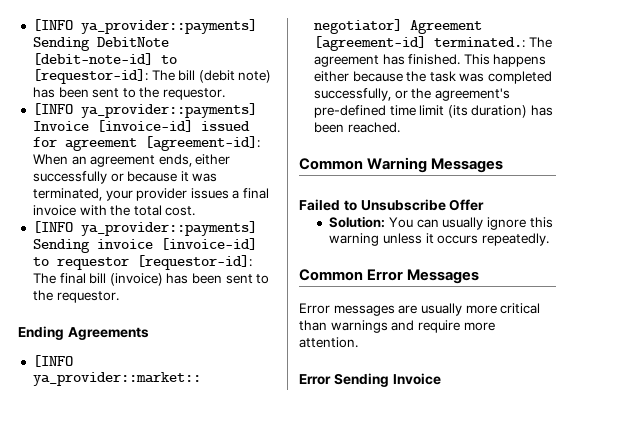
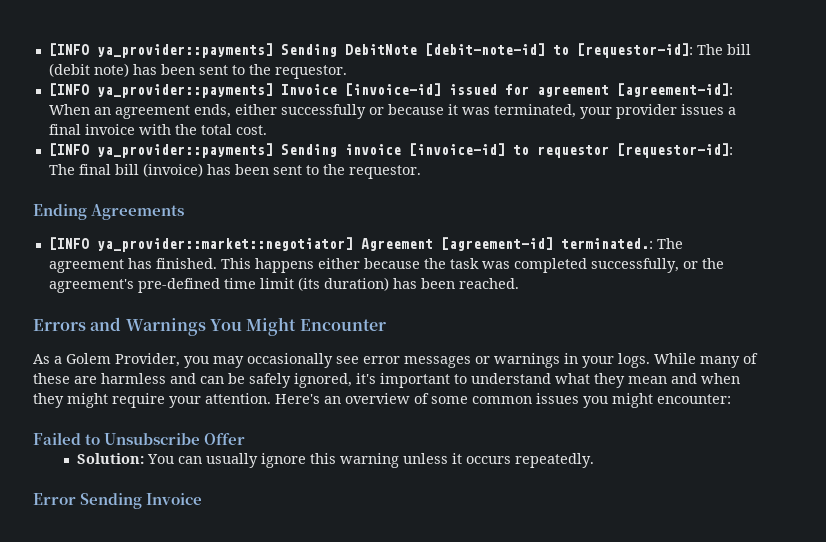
[299,157,504,173] Common Warning Messages -> [33,317,386,336] [33,353,758,368] [33,373,740,388] [33,393,731,408] Errors and Warnings You Might Encounter // As a Golem Provider, you may occasionally see error messages or warnings in your logs. While many of these are harmless and can be safely ignored, it's important to understand what they mean and when they might require your attention. Here's an overview of some common issues you might encounter:
[299,269,480,284] [299,303,541,316] [299,320,495,333] [299,337,358,348] // Common Error Messages // Error messages are usually more critical than warnings and require more attention. -> (594, 460) none

